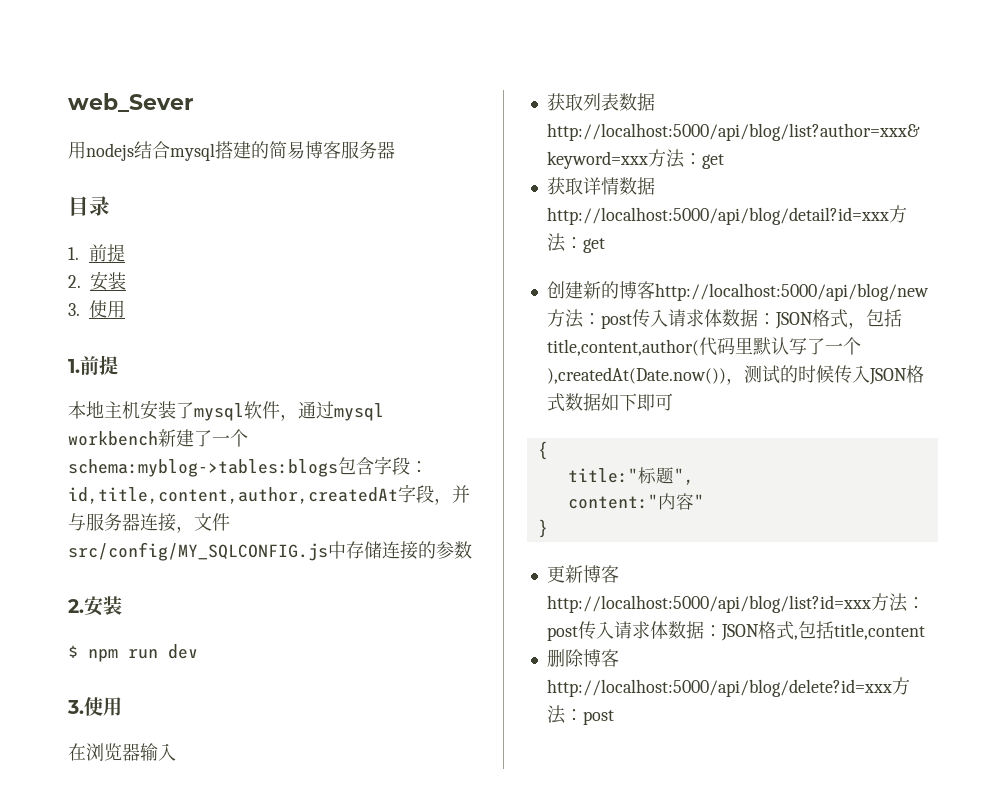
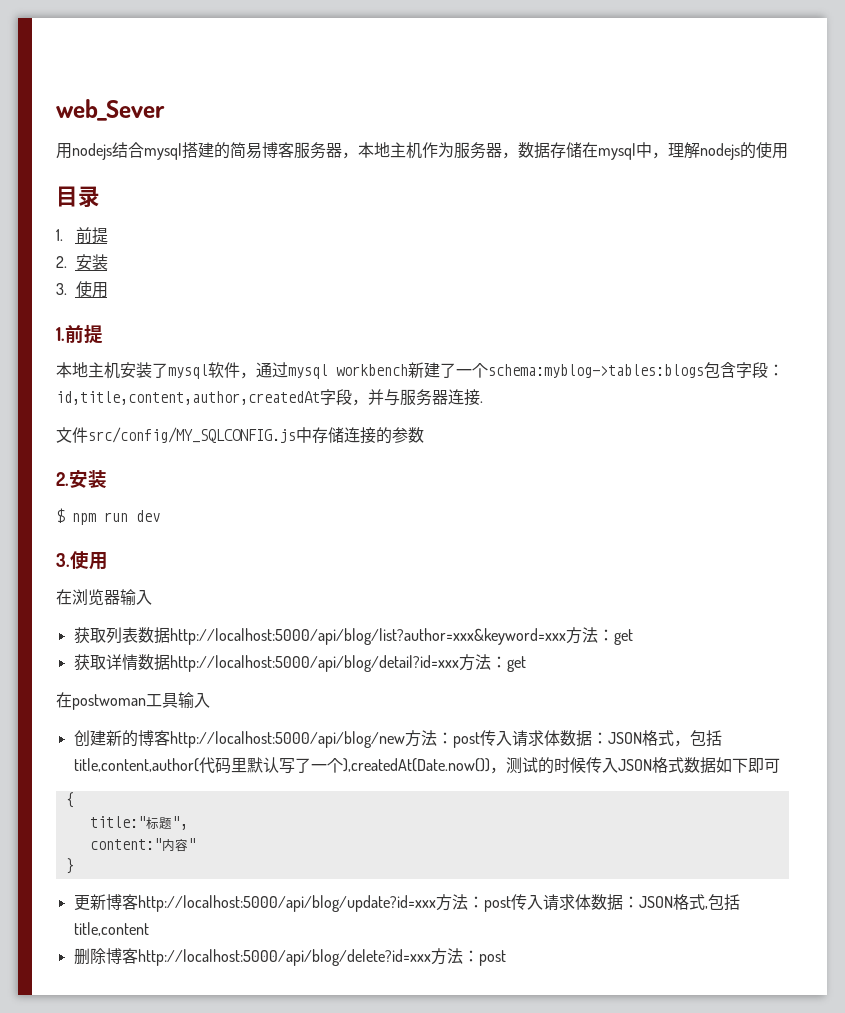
(395, 150) none -> [342,142,788,160] ，本地主机作为服务器，数据存储在mysql中，理解nodejs的使用
[176,526,194,533] ， -> [480,401,483,403] . //
(605, 245) none -> [56,692,210,710] // 在postwoman工具输入
[546,595,871,613] http://localhost:5000/api/blog/list?id=xxx -> [137,895,436,912] http://localhost:5000/api/blog/update?id=xxx

